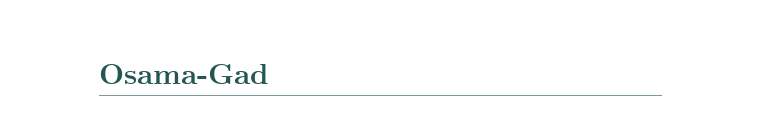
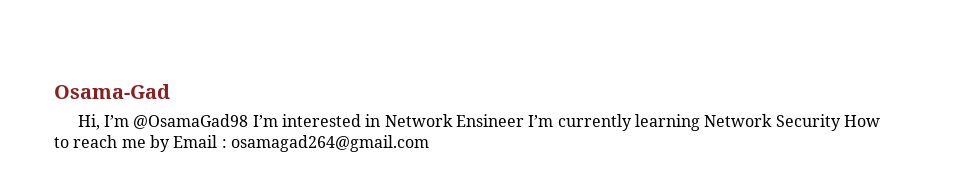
(269, 74) none -> [77,114,880,131] [54,135,429,152] // Hi, I’m @OsamaGad98 I’m interested in Network Ensineer I’m currently learning Network Security How to reach me by Email : osamagad264@gmail.com

